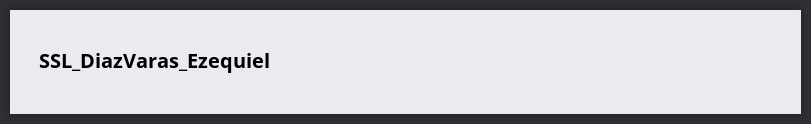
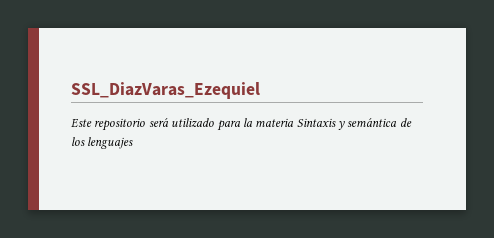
(270, 63) none -> [71,118,412,131] [71,137,134,149] // Este repositorio será utilizado para la materia Sintaxis y semántica de los lenguajes

